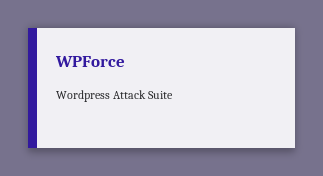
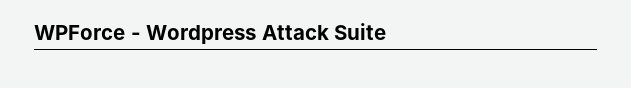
(125, 61) // -> [130,32,141,40] -

